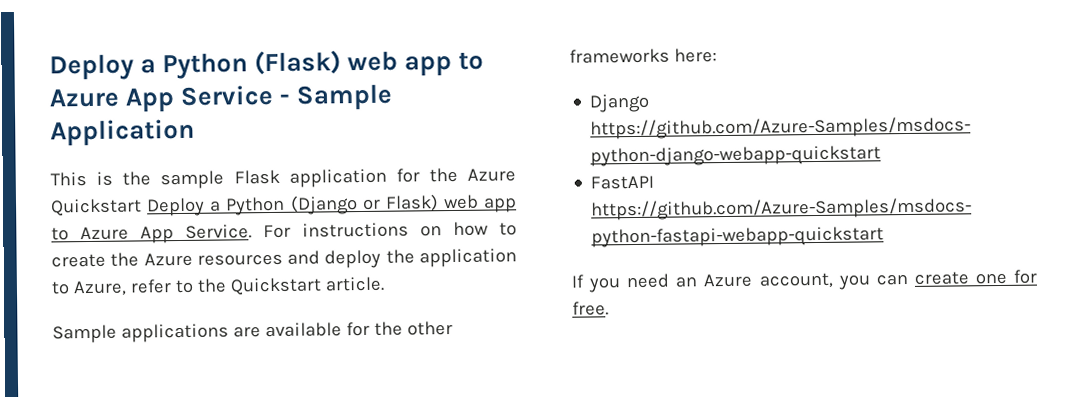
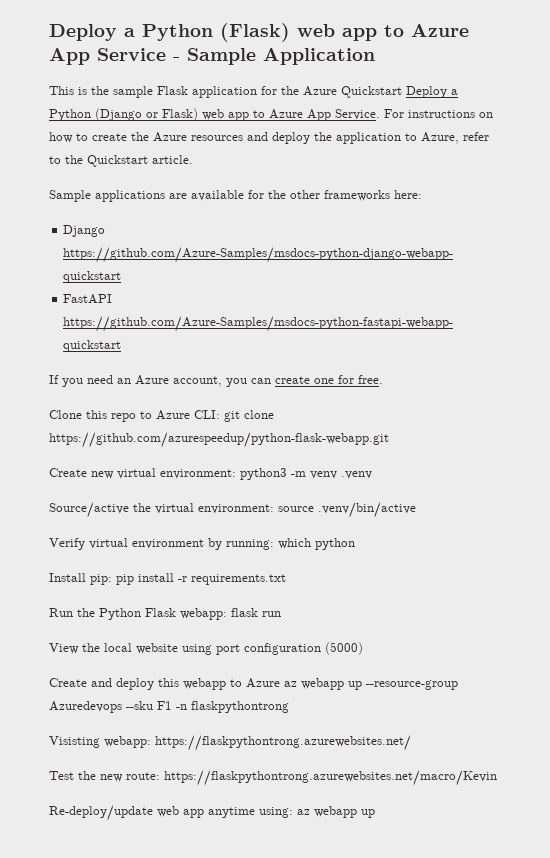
(609, 308) none -> [49,410,274,422] [49,432,389,448] [49,468,372,480] [49,502,416,518] [49,538,355,550] [49,573,286,585] [49,608,281,620] [49,642,363,655] [49,678,458,690] [49,701,289,713] [49,735,411,751] [49,770,497,786] [49,805,375,821] // Clone this repo to Azure CLI: git clone https://github.com/azurespeedup/python-flask-webapp.git // Create new virtual environment: python3 -m venv .venv // Source/active the virtual environment: source .venv/bin/active // Verify virtual environment by running: which python // Install pip: pip install -r requirements.txt // Run the Python Flask webapp: flask run // View the local website using port configuration (5000) // Create and deploy this webapp to Azure az webapp up --resource-group Azuredevops --sku F1 -n flaskpythontrong // Visisting webapp: https://flaskpythontrong.azurewebsites.net/ // Test the new route: https://flaskpythontrong.azurewebsites.net/macro/Kevin // Re-deploy/update web app anytime using: az webapp up

